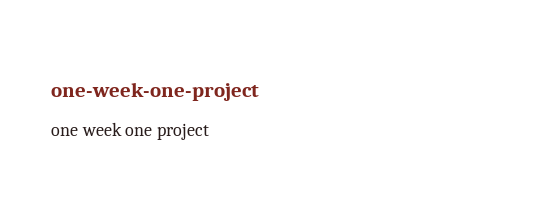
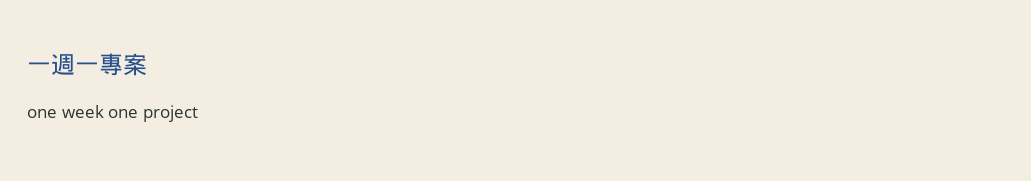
[51,82,259,101] one-week-one-project -> [27,53,147,76] 一週一專案

